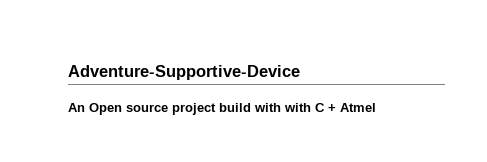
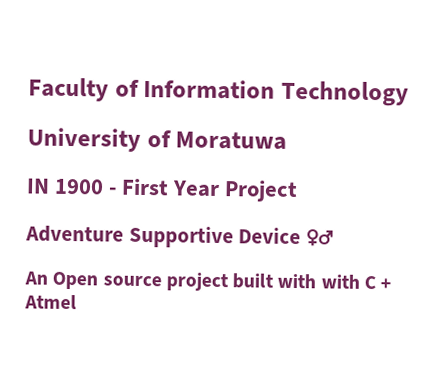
[68,65,300,80] Adventure-Supportive-Device -> [28,77,409,107] [27,127,288,152] [26,178,299,203] [25,225,335,249] Faculty of Information Technology // University of Moratuwa // IN 1900 - First Year Project // Adventure Supportive Device ♀♂
[219,103,251,112] build -> [232,273,275,289] built

